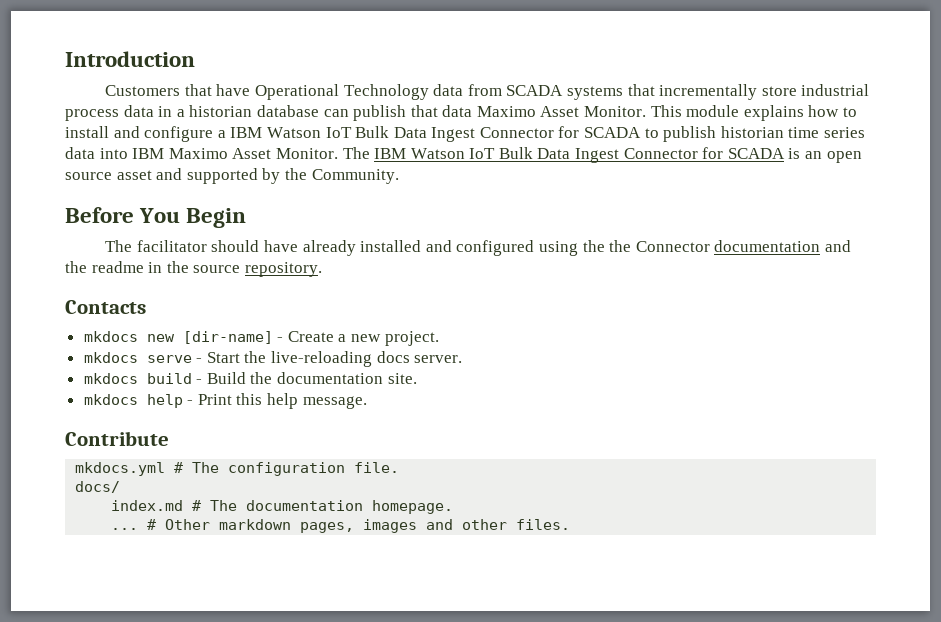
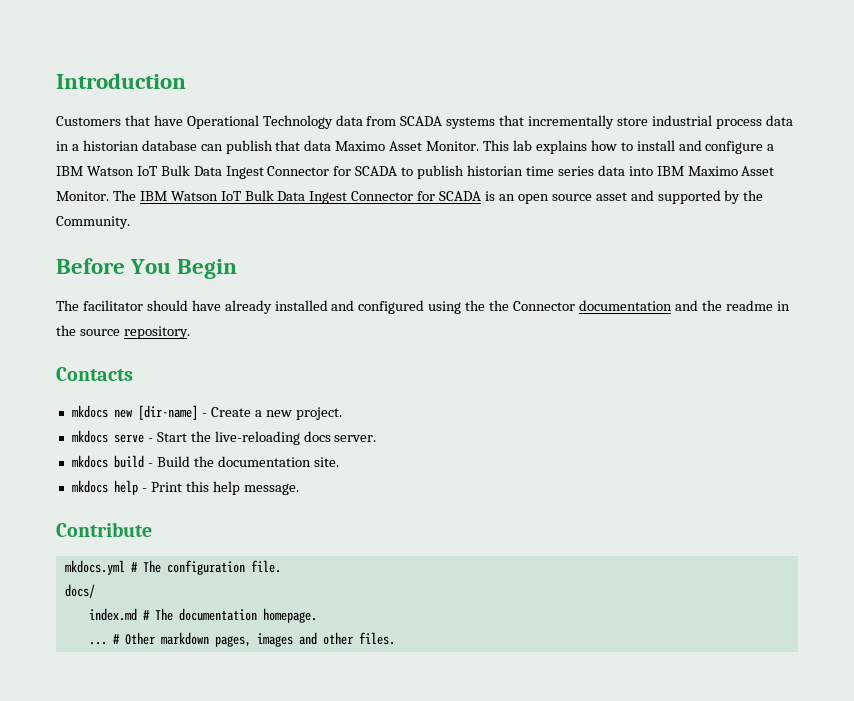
[686,105,740,117] module -> [512,140,532,151] lab

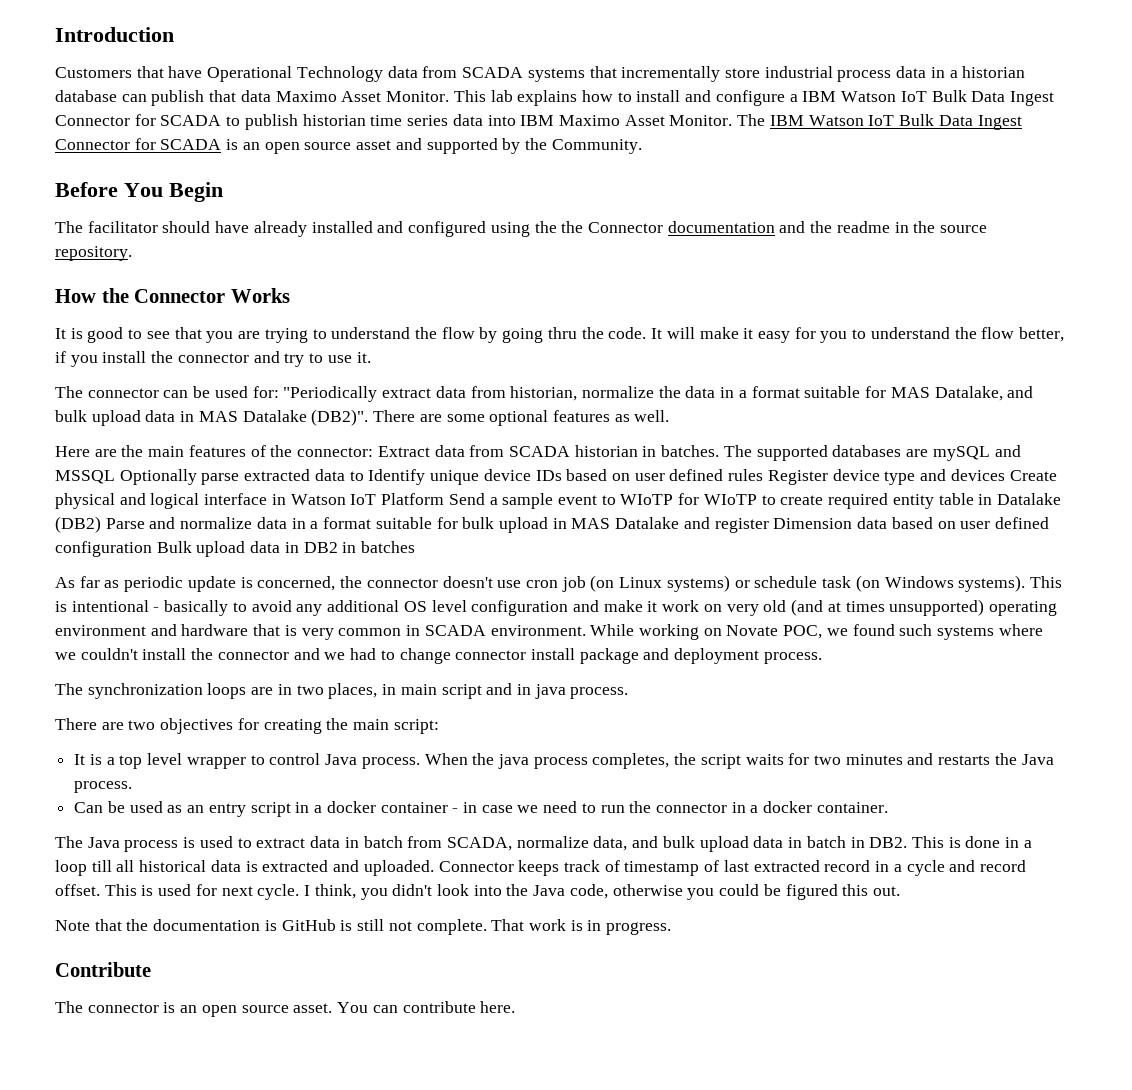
[56,367,133,381] [71,405,342,420] [71,430,377,445] [71,455,339,468] [71,480,299,495] [56,522,152,537] [64,560,281,575] [64,584,95,598] [88,608,317,623] [88,632,395,647] Contacts // mkdocs new [dir-name] - Create a new project. // mkdocs serve - Start the live-reloading docs server. // mkdocs build - Build the documentation site. // mkdocs help - Print this help message. // Contribute // mkdocs.yml # The configuration file. // docs/ // index.md # The documentation homepage. // ... # Other markdown pages, images and other files. -> [55,288,290,303] [55,327,1065,343] [55,351,371,367] [55,386,1034,402] [55,409,670,426] [55,445,1021,461] [55,469,1057,485] [55,493,1061,509] [55,516,1049,533] [55,541,416,557] [55,575,1062,592] [55,599,1057,616] [55,624,1043,640] [55,648,822,664] [55,683,629,699] [55,718,439,734] [74,753,1054,769] [74,781,133,793] [74,801,888,817] [55,836,1032,852] [55,860,1026,876] [55,884,900,900] [55,919,672,935] [55,962,151,977] [55,1001,516,1017] How the Connector Works // It is good to see that you are trying to understand the flow by going thru the code. It will make it easy for you to understand the flow better, if you install the connector and try to use it. // The connector can be used for: "Periodically extract data from historian, normalize the data in a format suitable for MAS Datalake, and bulk upload data in MAS Datalake (DB2)". There are some optional features as well. // Here are the main features of the connector: Extract data from SCADA historian in batches. The supported databases are mySQL and MSSQL Optionally parse extracted data to Identify unique device IDs based on user defined rules Register device type and devices Create physical and logical interface in Watson IoT Platform Send a sample event to WIoTP for WIoTP to create required entity table in Datalake (DB2) Parse and normalize data in a format suitable for bulk upload in MAS Datalake and register Dimension data based on user defined configuration Bulk upload data in DB2 in batches // As far as periodic update is concerned, the connector doesn't use cron job (on Linux systems) or schedule task (on Windows systems). This is intentional - basically to avoid any additional OS level configuration and make it work on very old (and at times unsupported) operating environment and hardware that is very common in SCADA environment. While working on Novate POC, we found such systems where we couldn't install the connector and we had to change connector install package and deployment process. // The synchronization loops are in two places, in main script and in java process. // There are two objectives for creating the main script: // It is a top level wrapper to control Java process. When the java process completes, the script waits for two minutes and restarts the Java process. // Can be used as an entry script in a docker container - in case we need to run the connector in a docker container. // The Java process is used to extract data in batch from SCADA, normalize data, and bulk upload data in batch in DB2. This is done in a loop till all historical data is extracted and uploaded. Connector keeps track of timestamp of last extracted record in a cycle and record offset. This is used for next cycle. I think, you didn't look into the Java code, otherwise you could be figured this out. // Note that the documentation is GitHub is still not complete. That work is in progress. // Contribute // The connector is an open source asset. You can contribute here.

